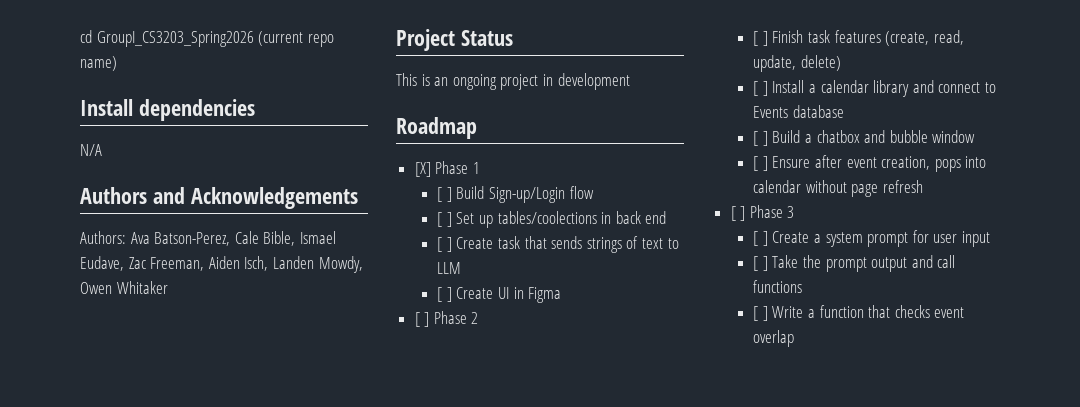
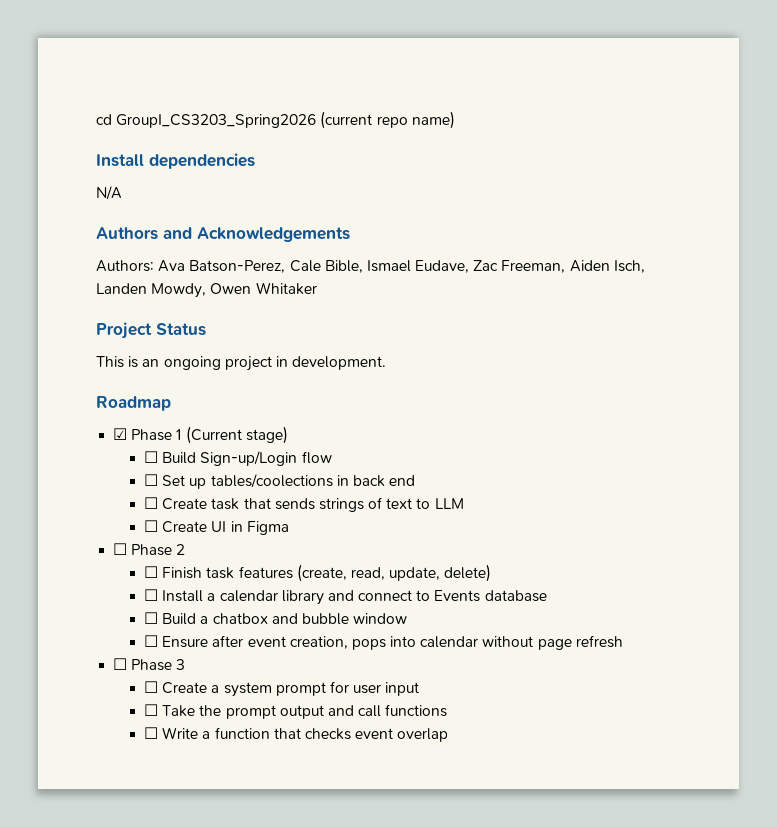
[557,73,630,90] development -> [292,356,387,370] development.
[414,162,431,177] [X] -> [113,428,128,440] ☑
[437,187,452,202] // [ ] -> [185,426,288,444] [144,451,159,463] (Current stage) // ☐
[437,212,452,227] [ ] -> [144,474,159,486] ☐
[437,237,452,252] [ ] -> [144,497,159,509] ☐
[437,287,452,302] [ ] -> [144,520,159,532] ☐
[414,312,430,327] [ ] -> [113,543,128,555] ☐
[753,31,768,46] [ ] -> [144,566,159,578] ☐
[753,81,768,96] [ ] -> [144,589,159,601] ☐
[753,131,768,146] [ ] -> [144,612,159,624] ☐
[753,156,768,171] [ ] -> [144,635,159,647] ☐
[730,206,746,221] [ ] -> [113,658,128,670] ☐
[753,231,768,246] [ ] -> [144,681,159,693] ☐
[753,256,768,271] [ ] -> [144,704,159,716] ☐
[753,306,768,321] [ ] -> [144,727,159,739] ☐

